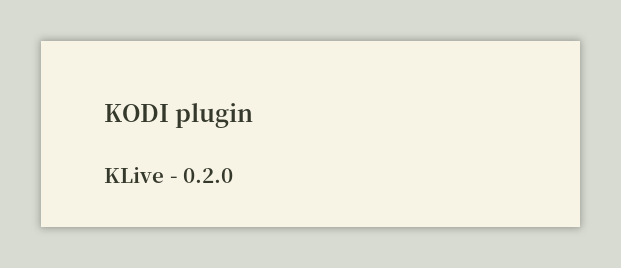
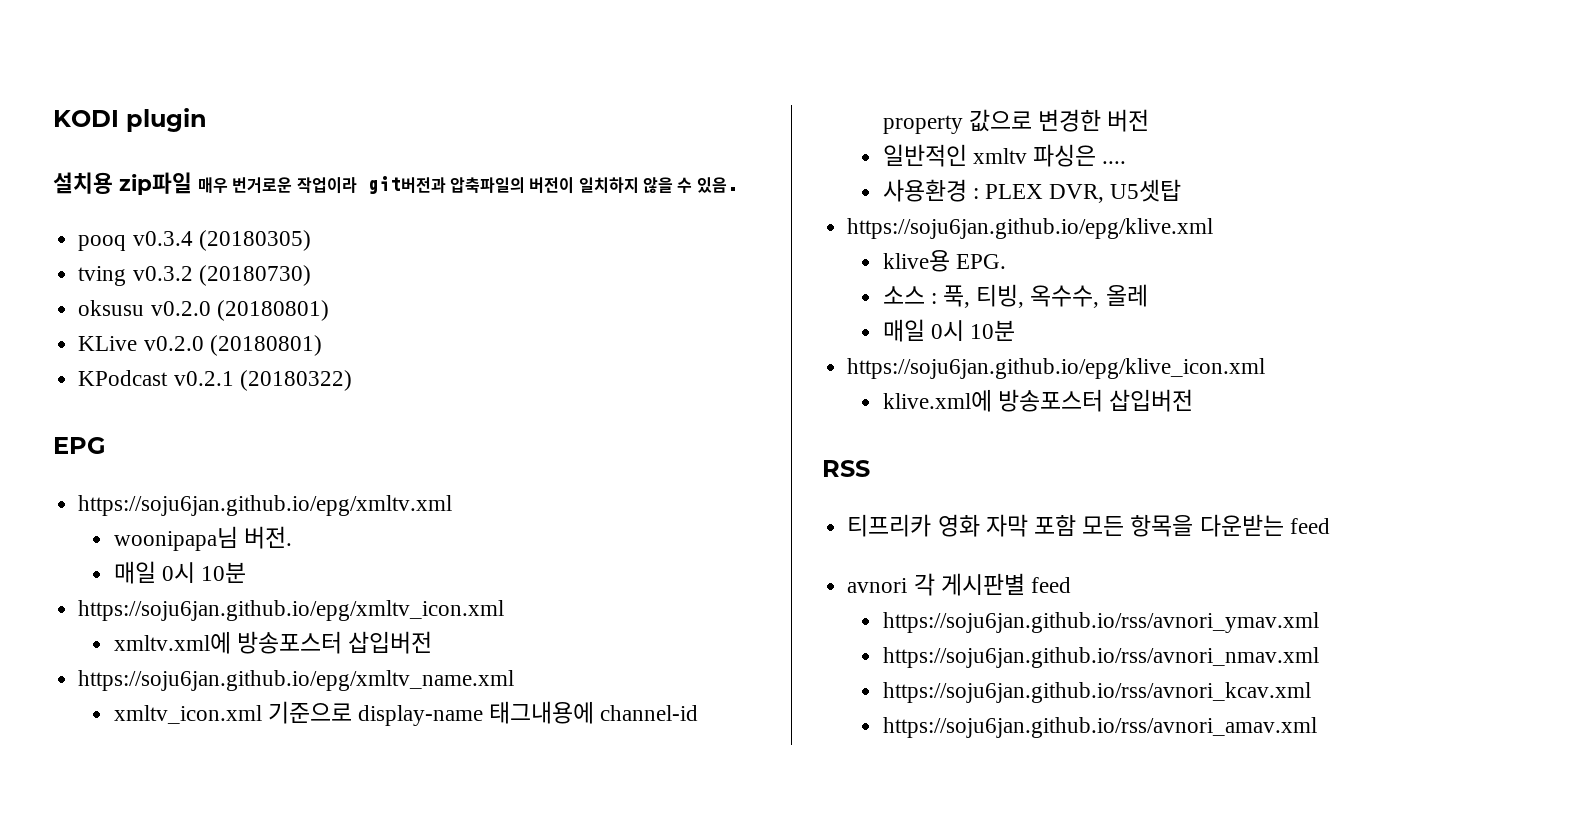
[104,167,234,183] KLive - 0.2.0 -> [53,172,738,195] [78,230,311,251] [78,265,311,286] [78,300,329,321] [78,335,322,356] [78,370,352,391] [53,437,106,454] [78,495,453,516] [113,526,292,551] [113,561,247,584] [78,600,505,621] [113,631,433,654] [78,670,515,691] [113,701,699,726] [882,109,1150,134] [882,144,1127,167] [882,179,1182,203] [847,218,1214,239] [882,250,1006,272] [882,284,1148,308] [882,319,1016,342] [847,358,1266,379] [882,389,1194,412] [822,460,870,477] [847,514,1330,537] [847,573,1071,596] [882,612,1319,633] [882,647,1319,668] [882,682,1311,703] [882,717,1317,738] 설치용 zip파일 매우 번거로운 작업이라 git버전과 압축파일의 버전이 일치하지 않을 수 있음. // pooq v0.3.4 (20180305) // tving v0.3.2 (20180730) // oksusu v0.2.0 (20180801) // KLive v0.2.0 (20180801) // KPodcast v0.2.1 (20180322) // EPG // https://soju6jan.github.io/epg/xmltv.xml // woonipapa님 버전. // 매일 0시 10분 // https://soju6jan.github.io/epg/xmltv_icon.xml // xmltv.xml에 방송포스터 삽입버전 // https://soju6jan.github.io/epg/xmltv_name.xml // xmltv_icon.xml 기준으로 display-name 태그내용에 channel-id property 값으로 변경한 버전 // 일반적인 xmltv 파싱은 .... // 사용환경 : PLEX DVR, U5셋탑 // https://soju6jan.github.io/epg/klive.xml // klive용 EPG. // 소스 : 푹, 티빙, 옥수수, 올레 // 매일 0시 10분 // https://soju6jan.github.io/epg/klive_icon.xml // klive.xml에 방송포스터 삽입버전 // RSS // 티프리카 영화 자막 포함 모든 항목을 다운받는 feed // avnori 각 게시판별 feed // https://soju6jan.github.io/rss/avnori_ymav.xml // https://soju6jan.github.io/rss/avnori_nmav.xml // https://soju6jan.github.io/rss/avnori_kcav.xml // https://soju6jan.github.io/rss/avnori_amav.xml

